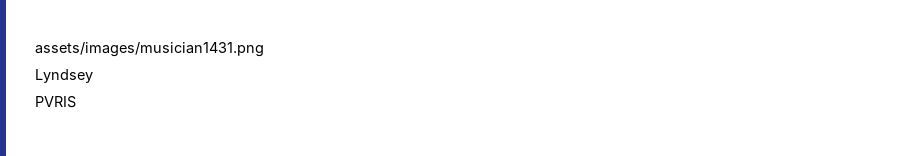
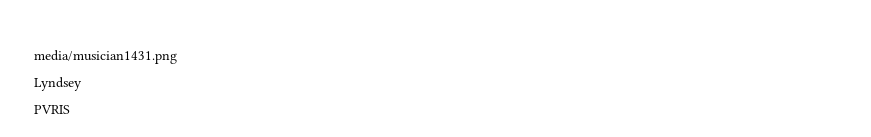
[35,42,264,57] assets/images/musician1431.png -> [34,50,177,64] media/musician1431.png

